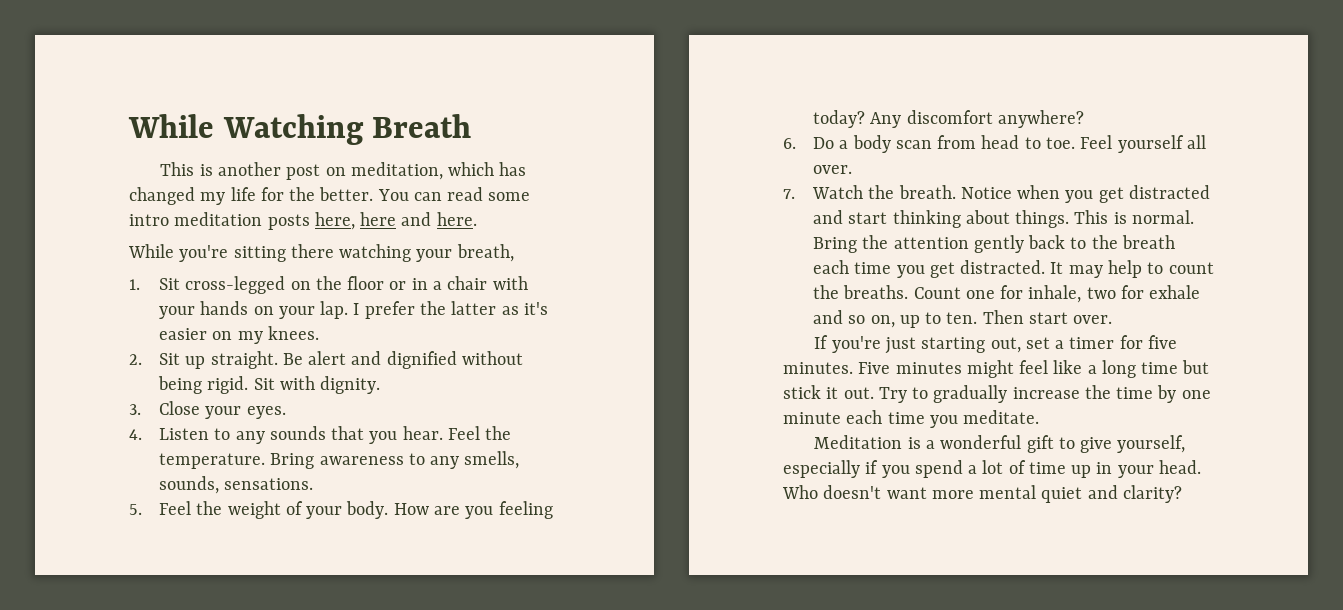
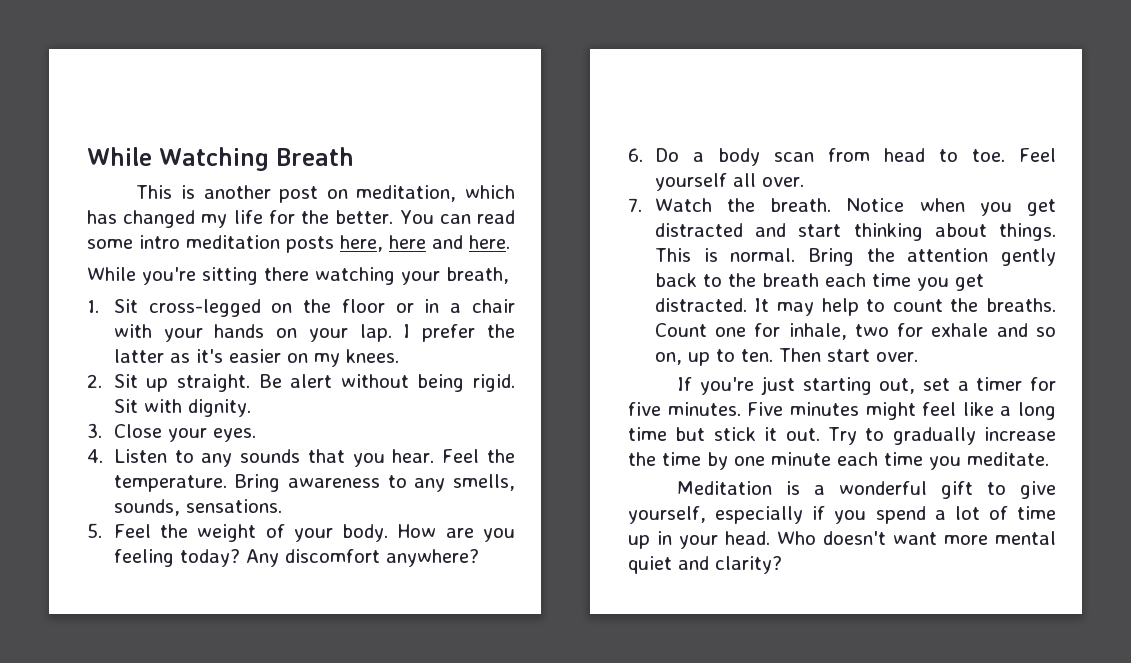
[351,351,457,369] and dignified -> (333, 381) none

